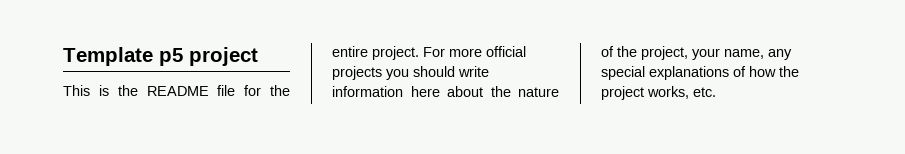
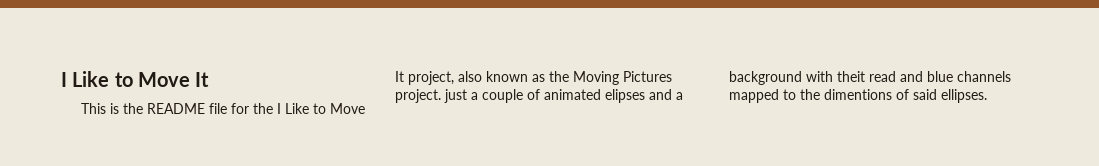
[63,47,258,66] Template p5 project -> [61,71,210,87] I Like to Move It
[332,46,526,60] [332,66,489,80] [332,86,559,97] [601,46,792,60] [601,66,799,80] [601,86,716,100] entire project. For more official projects you should write information here about the nature of the project, your name, any special explanations of how the project works, etc. -> [277,103,366,114] [395,71,672,85] [395,89,683,103] [729,71,1011,85] [729,89,987,103] I Like to Move It project, also known as the Moving Pictures project. just a couple of animated elipses and a background with theit read and blue channels mapped to the dimentions of said ellipses.

